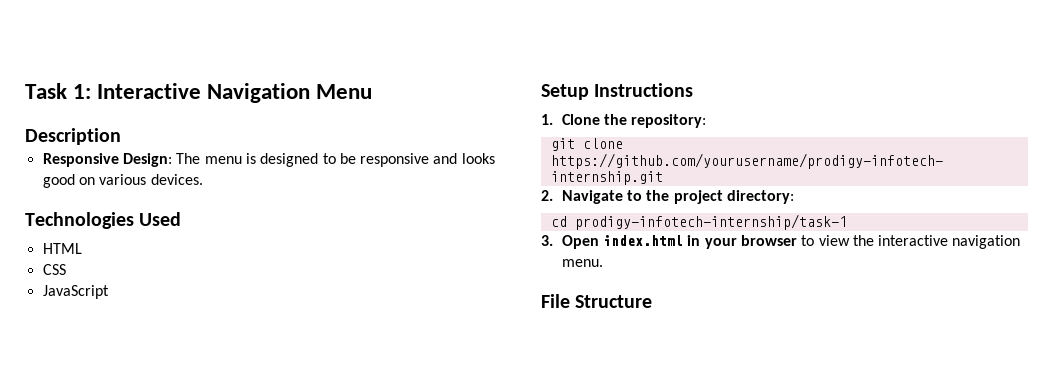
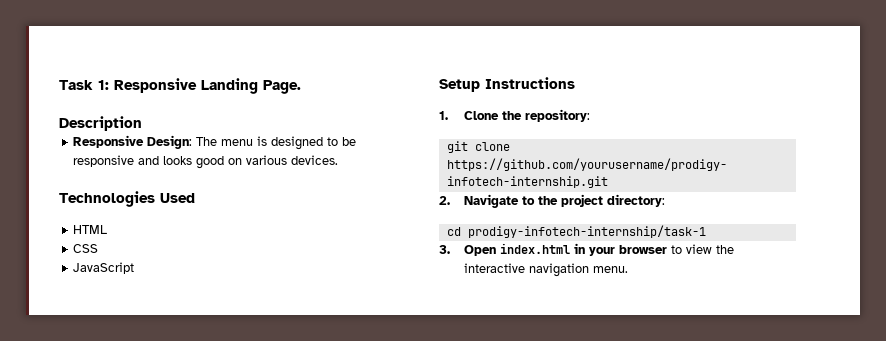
[97,83,373,103] Interactive Navigation Menu -> [114,78,301,94] Responsive Landing Page.
[541,294,653,308] // File Structure -> (629, 269) none

